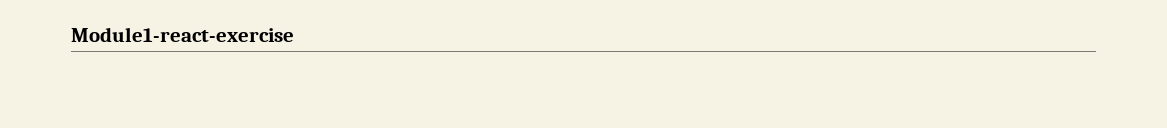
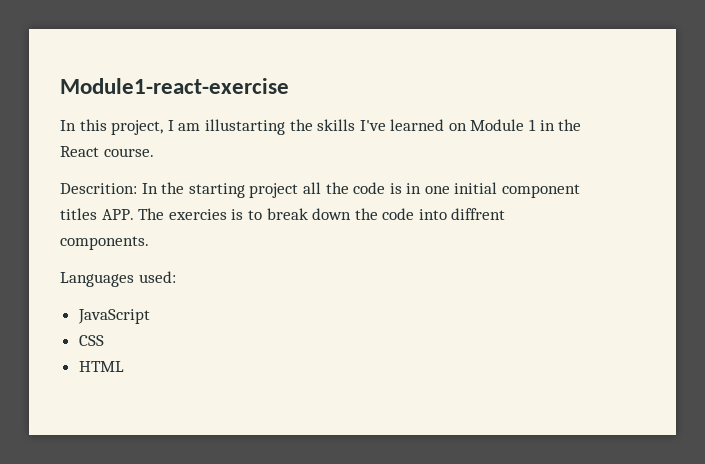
(294, 34) none -> [60,119,582,135] [60,146,154,157] [60,182,581,198] [60,208,506,220] [60,236,149,250] [60,271,176,287] [77,309,150,324] [78,335,104,346] [78,361,124,372] // In this project, I am illustarting the skills I've learned on Module 1 in the React course. // Descrition: In the starting project all the code is in one initial component titles APP. The exercies is to break down the code into diffrent components. // Languages used: // JavaScript // CSS // HTML

